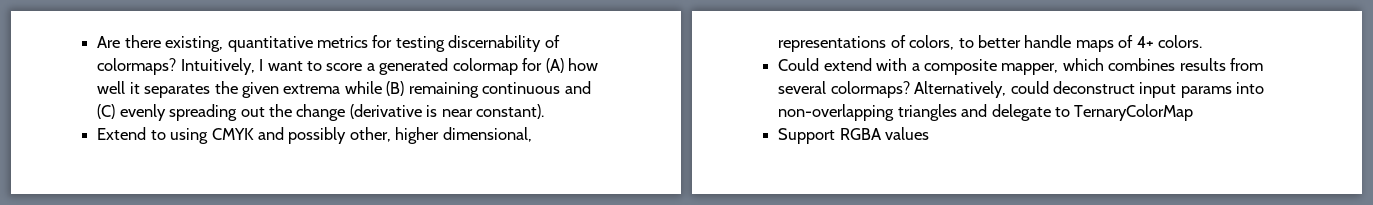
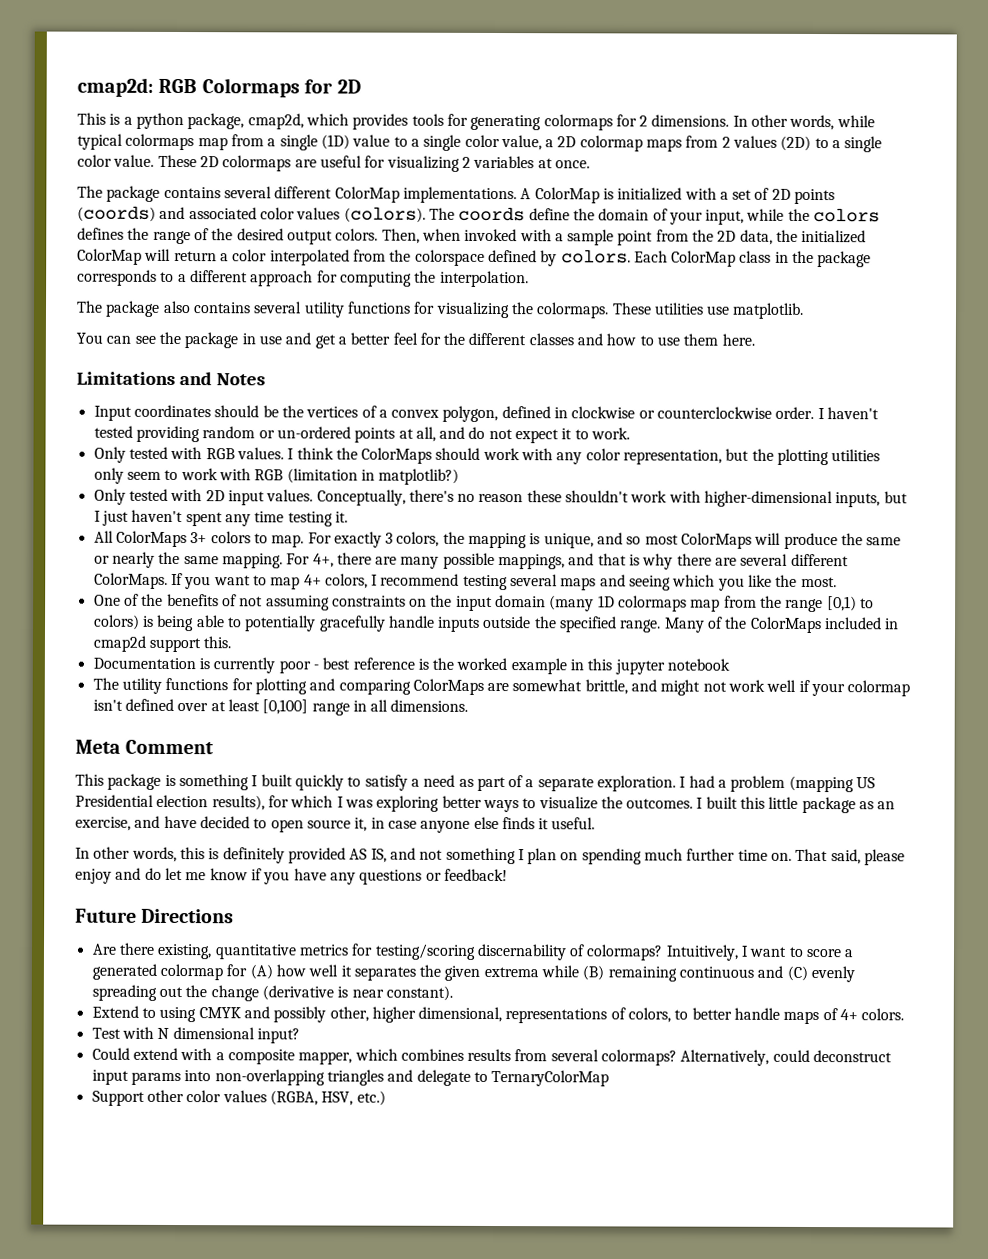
(97, 42) none -> [77,77,361,98] [77,112,875,131] [77,133,883,153] [77,154,590,172] [77,185,836,205] [77,205,881,225] [77,227,867,246] [77,248,872,268] [77,269,529,288] [76,300,805,319] [76,331,755,349] [76,371,265,386] [93,404,880,423] [93,425,631,444] [93,446,881,466] [93,467,460,485] [93,488,908,508] [93,509,348,527] [93,530,902,550] [93,551,849,570] [93,572,837,591] [93,593,875,613] [92,614,900,634] [92,635,232,653] [92,657,731,675] [92,677,911,697] [92,698,469,716] [75,739,215,755] [75,773,876,793] [75,794,896,814] [75,815,596,833] [75,846,906,866] [75,867,508,885] [75,908,235,924] cmap2d: RGB Colormaps for 2D // This is a python package, cmap2d, which provides tools for generating colormaps for 2 dimensions. In other words, while typical colormaps map from a single (1D) value to a single color value, a 2D colormap maps from 2 values (2D) to a single color value. These 2D colormaps are useful for visualizing 2 variables at once. // The package contains several different ColorMap implementations. A ColorMap is initialized with a set of 2D points (coords) and associated color values (colors). The coords define the domain of your input, while the colors defines the range of the desired output colors. Then, when invoked with a sample point from the 2D data, the initialized ColorMap will return a color interpolated from the colorspace defined by colors. Each ColorMap class in the package corresponds to a different approach for computing the interpolation. // The package also contains several utility functions for visualizing the colormaps. These utilities use matplotlib. // You can see the package in use and get a better feel for the different classes and how to use them here. // Limitations and Notes // Input coordinates should be the vertices of a convex polygon, defined in clockwise or counterclockwise order. I haven't tested providing random or un-ordered points at all, and do not expect it to work. // Only tested with RGB values. I think the ColorMaps should work with any color representation, but the plotting utilities only seem to work with RGB (limitation in matplotlib?) // Only tested with 2D input values. Conceptually, there's no reason these shouldn't work with higher-dimensional inputs, but I just haven't spent any time testing it. // All ColorMaps 3+ colors to map. For exactly 3 colors, the mapping is unique, and so most ColorMaps will produce the same or nearly the same mapping. For 4+, there are many possible mappings, and that is why there are several different ColorMaps. If you want to map 4+ colors, I recommend testing several maps and seeing which you like the most. // One of the benefits of not assuming constraints on the input domain (many 1D colormaps map from the range [0,1) to colors) is being able to potentially gracefully handle inputs outside the specified range. Many of the ColorMaps included in cmap2d support this. // Documentation is currently poor - best reference is the worked example in this jupyter notebook // The utility functions for plotting and comparing ColorMaps are somewhat brittle, and might not work well if your colormap isn't defined over at least [0,100] range in all dimensions. // Meta Comment // This package is something I built quickly to satisfy a need as part of a separate exploration. I had a problem (mapping US Presidential election results), for which I was exploring better ways to visualize the outcomes. I built this little package as an exercise, and have decided to open source it, in case anyone else finds it useful. // In other words, this is definitely provided AS IS, and not something I plan on spending much further time on. That said, please enjoy and do let me know if you have any questions or feedback! // Future Directions //
[395,36,445,52] testing -> [374,943,476,960] testing/scoring
(1203, 41) none -> [91,1026,300,1044] // Test with N dimensional input?
[839,127,930,140] RGBA values -> [146,1089,386,1106] other color values (RGBA, HSV, etc.)

